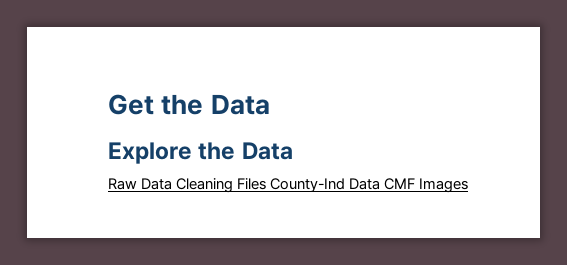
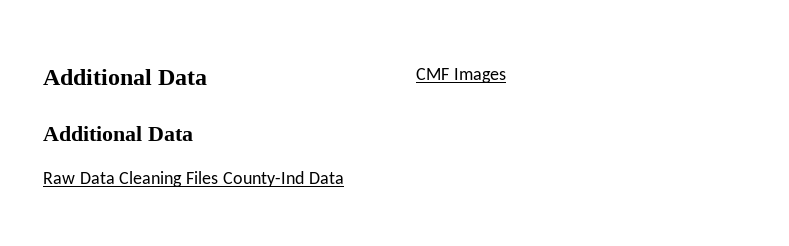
[108,94,270,115] [108,142,236,164] Get the Data // Explore the -> [43,69,208,85] [43,126,142,141] Additional Data // Additional

